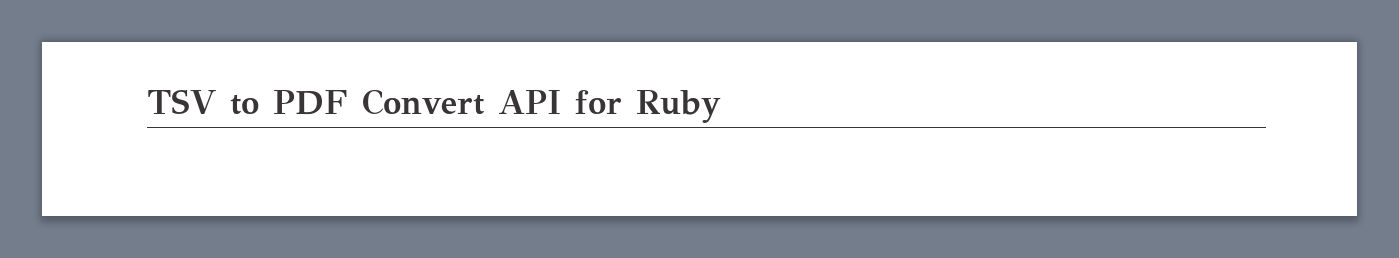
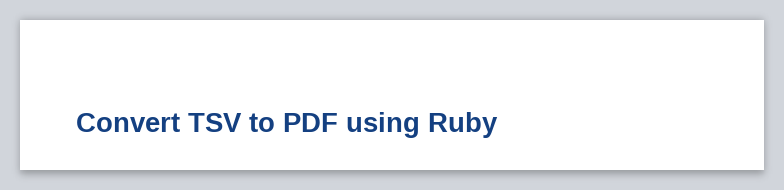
(147, 101) none -> [76,113,180,132] Convert
[362,89,622,115] Convert API for -> [346,112,420,138] using

